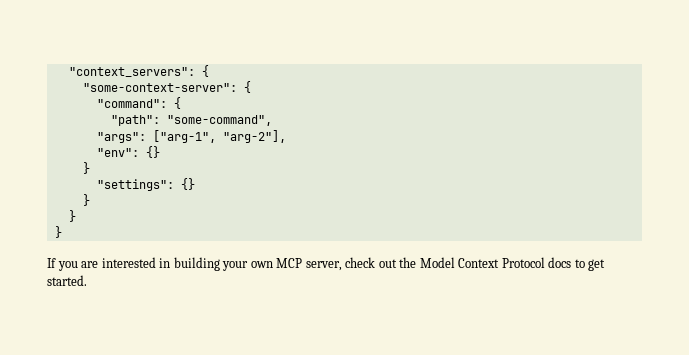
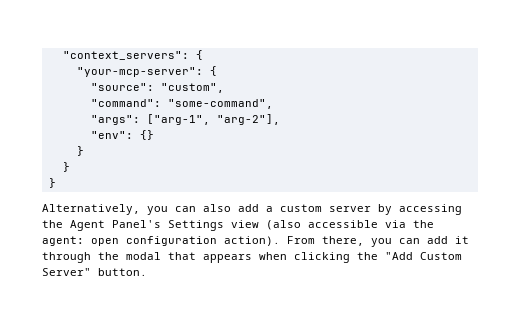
[82,81,251,93] "some-context-server": { -> [76,66,217,77] [90,83,224,93] "your-mcp-server": { // "source": "custom",
[173,97,181,109] [110,115,160,126] { // "path": -> (161, 103) none
[96,178,195,191] [82,194,90,206] [68,210,76,222] [54,226,62,238] [47,257,606,271] [47,275,87,286] // "settings": {} // } // } // } // If you are interested in building your own MCP server, check out the Model Context Protocol docs to get started. -> [62,162,70,172] [48,178,56,188] [42,204,462,215] [42,220,434,231] [42,236,469,247] [42,252,462,263] [42,268,147,276] // } // } // Alternatively, you can also add a custom server by accessing the Agent Panel's Settings view (also accessible via the agent: open configuration action). From there, you can add it through the modal that appears when clicking the "Add Custom Server" button.

